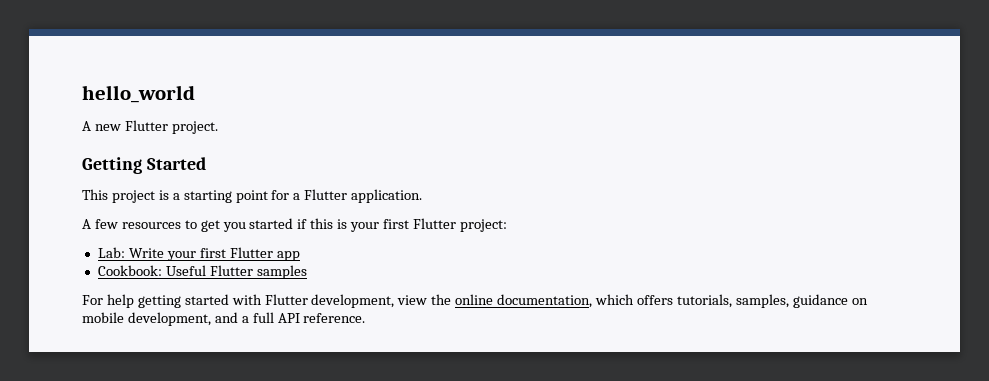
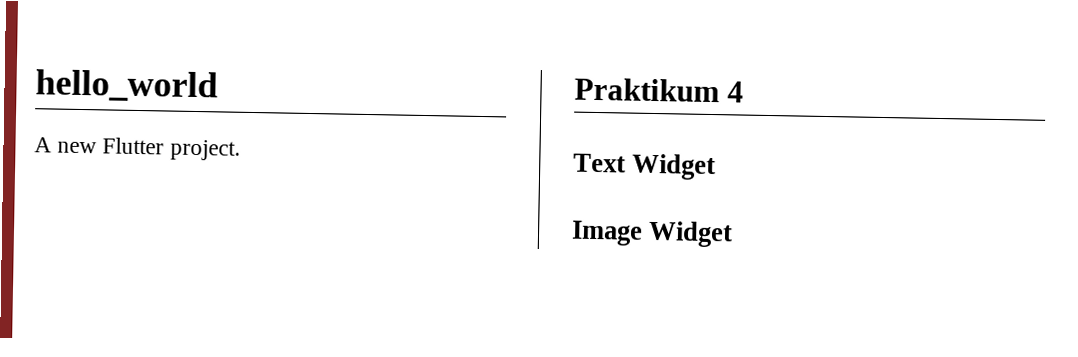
[82,157,206,174] [82,189,423,203] [82,218,507,232] [97,247,300,261] [97,265,307,279] [82,294,868,308] [82,312,366,326] Getting Started // This project is a starting point for a Flutter application. // A few resources to get you started if this is your first Flutter project: // Lab: Write your first Flutter app // Cookbook: Useful Flutter samples // For help getting started with Flutter development, view the online documentation, which offers tutorials, samples, guidance on mobile development, and a full API reference. -> [574,77,745,103] [573,153,717,181] [571,220,734,248] Praktikum 4 // Text Widget // Image Widget

